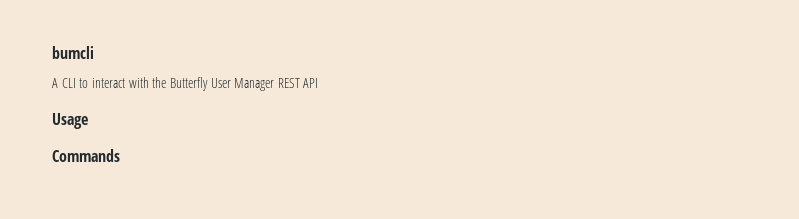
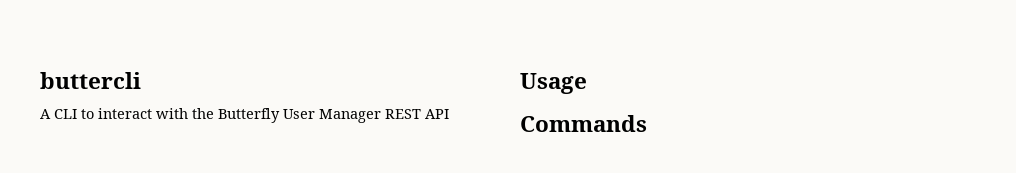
[52,46,94,59] bumcli -> [40,72,141,89] buttercli

